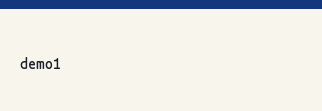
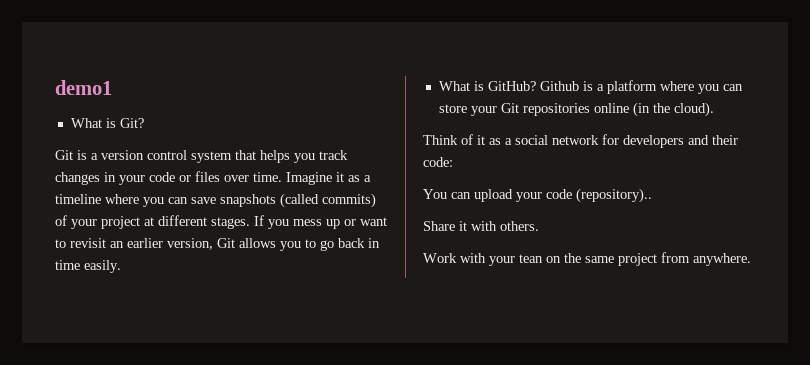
(61, 63) none -> [70,118,144,128] [55,150,348,163] [55,171,371,185] [55,193,376,208] [55,215,387,229] [55,238,380,251] [55,260,121,273] [438,80,743,94] [438,102,714,117] [423,134,738,148] [423,157,453,167] [423,188,652,203] [423,221,539,231] [423,252,751,266] // What is Git? // Git is a version control system that helps you track changes in your code or files over time. Imagine it as a timeline where you can save snapshots (called commits) of your project at different stages. If you mess up or want to revisit an earlier version, Git allows you to go back in time easily. // What is GitHub? Github is a platform where you can store your Git repositories online (in the cloud). // Think of it as a social network for developers and their code: // You can upload your code (repository).. // Share it with others. // Work with your tean on the same project from anywhere.

